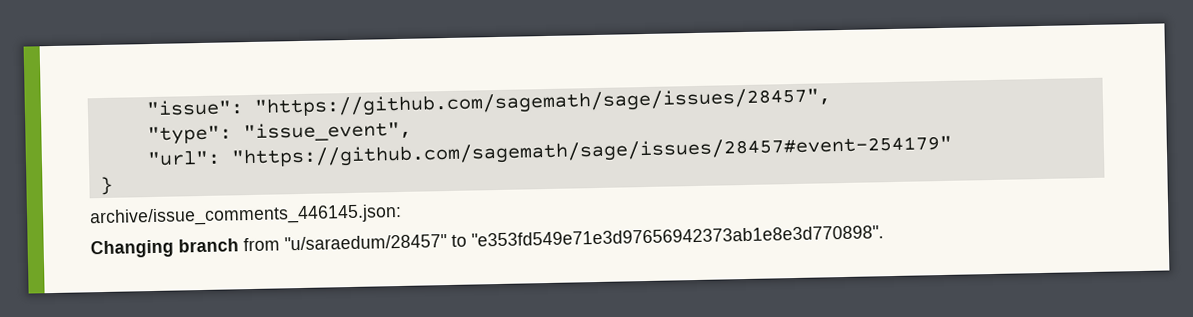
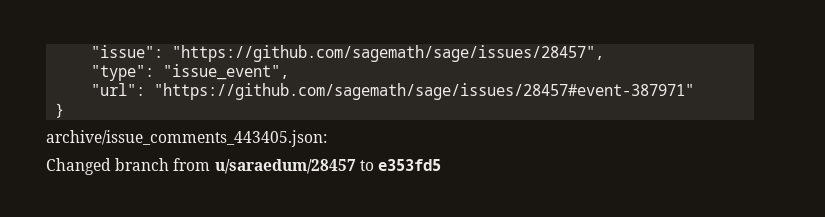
[230,134,952,169] "https://github.com/sagemath/sage/issues/28457#event-254179" -> [154,83,695,100] "https://github.com/sagemath/sage/issues/28457#event-387971"
[89,203,402,228] [90,225,884,259] archive/issue_comments_446145.json: // Changing branch from "u/saraedum/28457" to "e353fd549e71e3d97656942373ab1e8e3d770898". -> [46,130,327,147] [46,158,441,175] archive/issue_comments_443405.json: // Changed branch from u/saraedum/28457 to e353fd5

